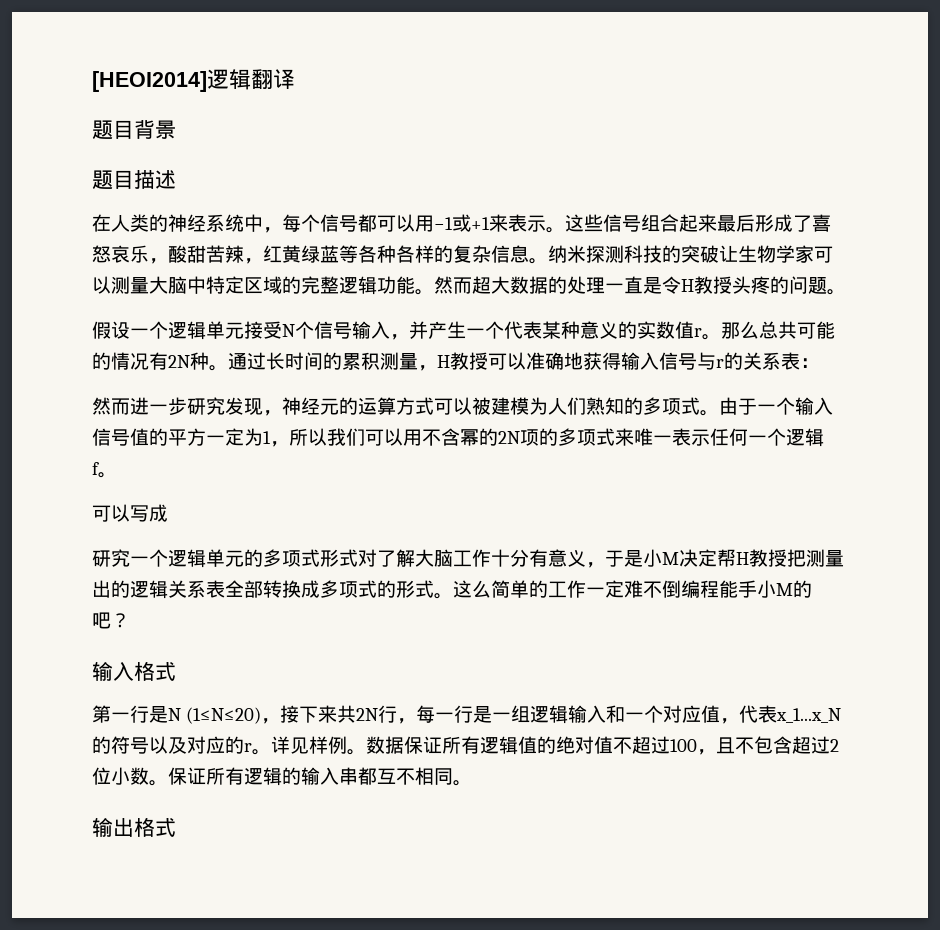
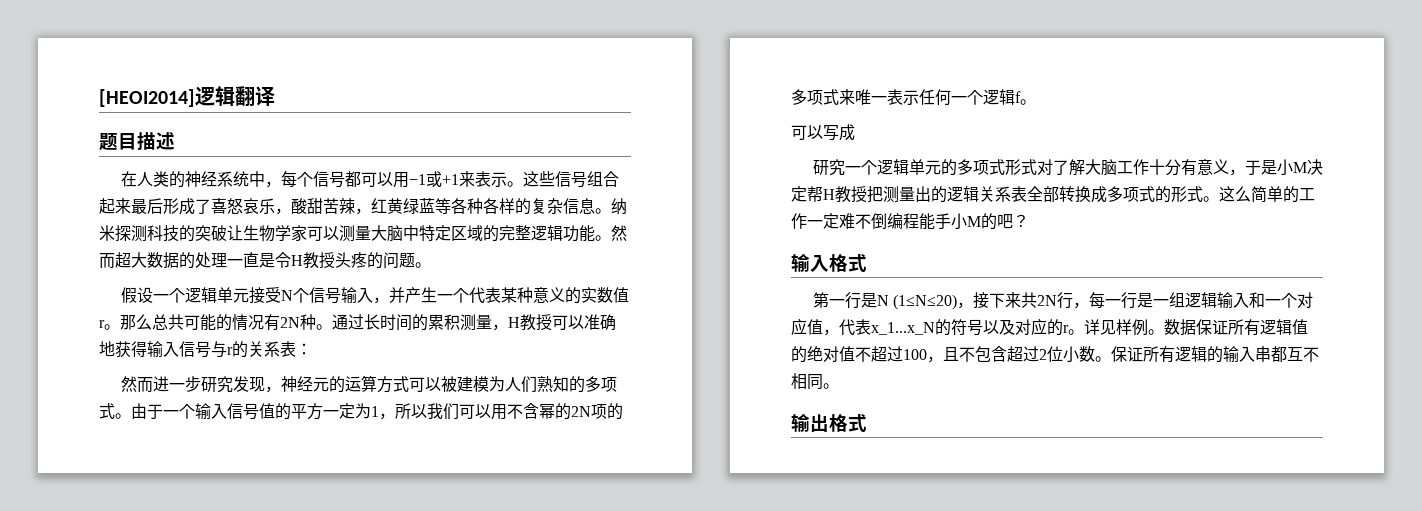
[92,120,176,140] // 题目背景 -> (275, 96) none

